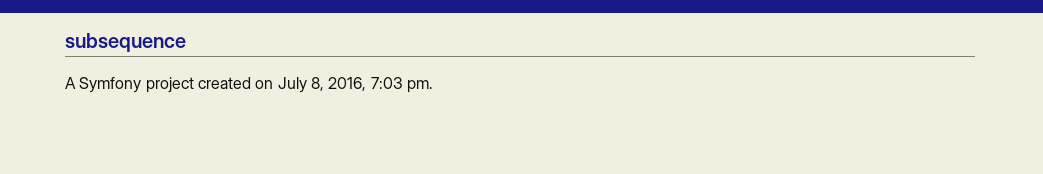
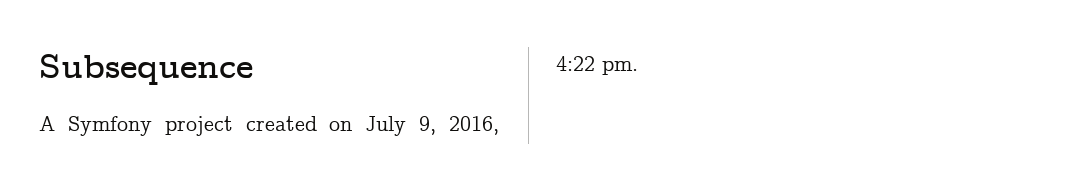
[65,33,186,52] subsequence -> [39,54,253,85] Subsequence
[310,77,403,91] 8, 2016, 7:03 -> [419,116,499,135] [556,56,595,71] 9, 2016, 4:22

